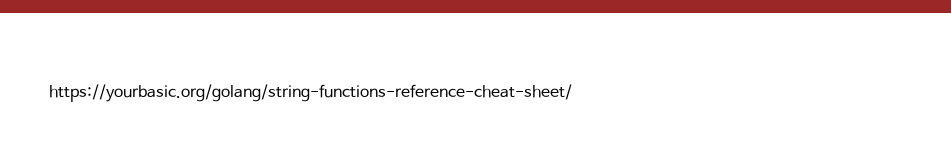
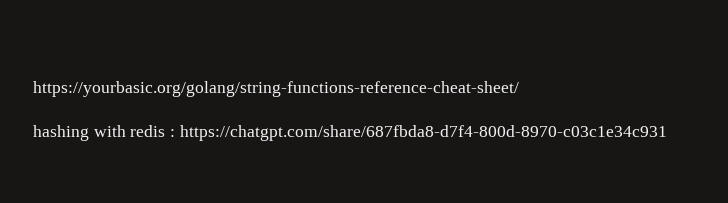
(572, 93) none -> [33,125,667,141] // hashing with redis : https://chatgpt.com/share/687fbda8-d7f4-800d-8970-c03c1e34c931

